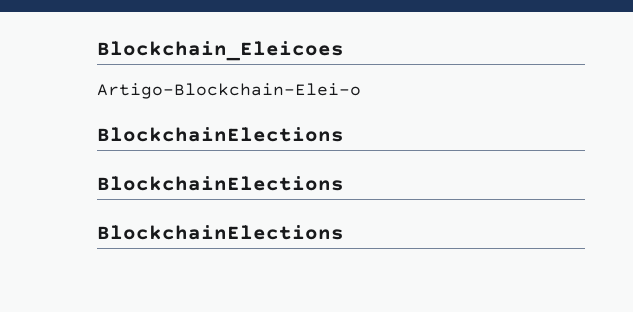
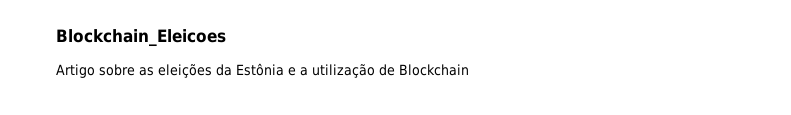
[97,83,361,99] [97,127,344,142] [97,176,344,191] [97,225,344,240] Artigo-Blockchain-Elei-o // BlockchainElections // BlockchainElections // BlockchainElections -> [56,63,469,78] Artigo sobre as eleições da Estônia e a utilização de Blockchain

